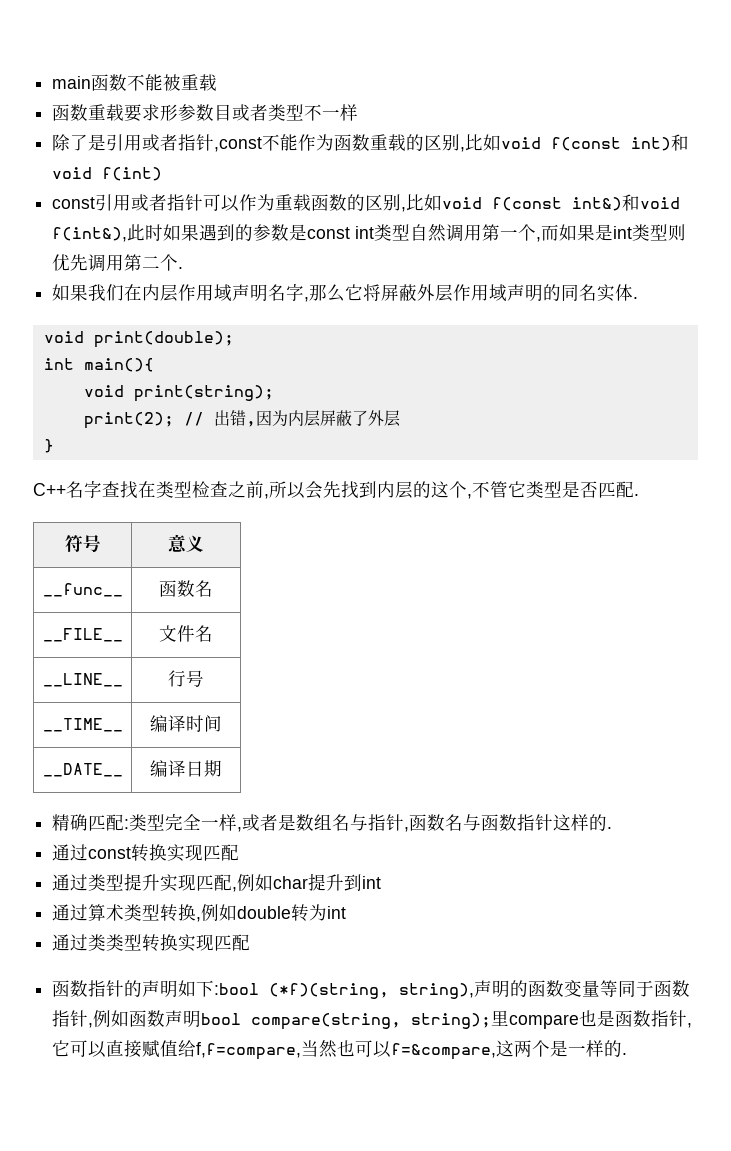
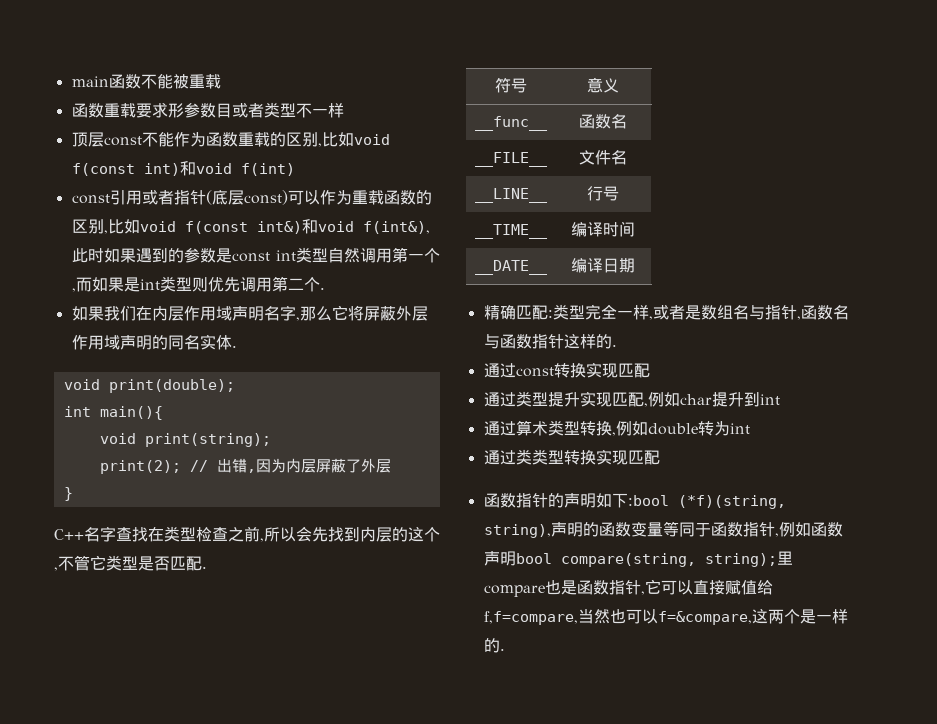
[52,134,263,152] 除了是引用或者指针,const -> [71,132,142,147] 顶层const
(204, 202) none -> [205,190,288,205] (底层const)

